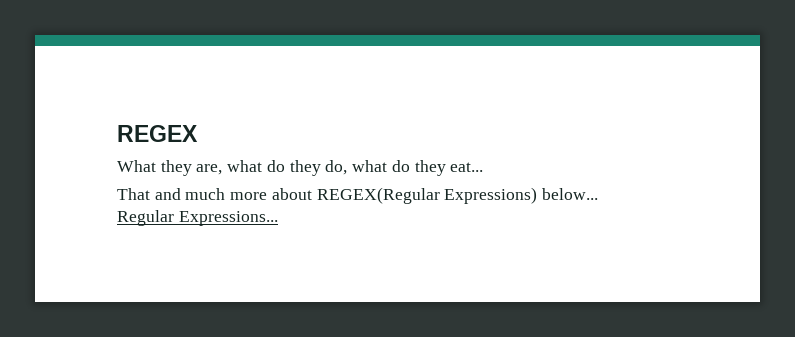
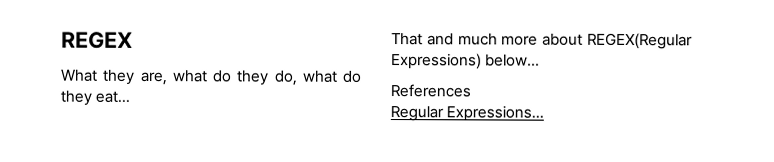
(599, 194) none -> [390,84,471,98] // References

